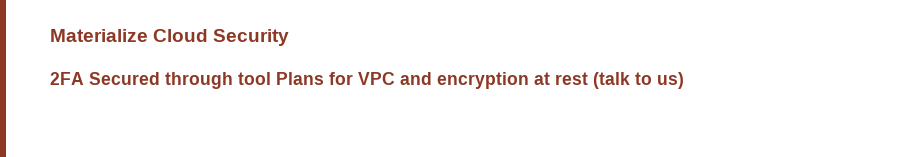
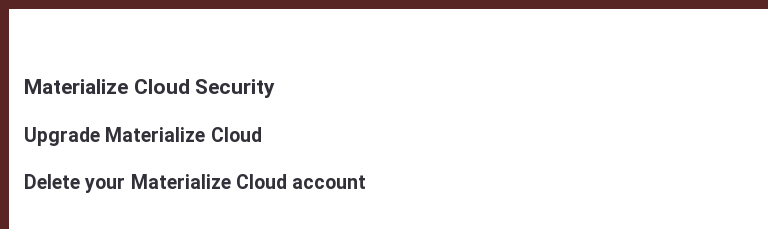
[50,72,684,89] 2FA Secured through tool Plans for VPC and encryption at rest (talk to us) -> [24,127,262,146] [24,174,367,193] Upgrade Materialize Cloud // Delete your Materialize Cloud account

